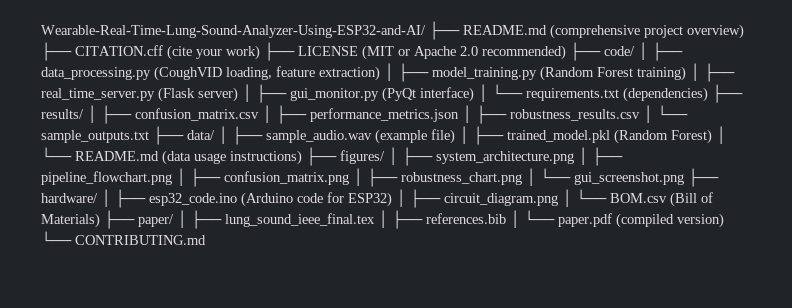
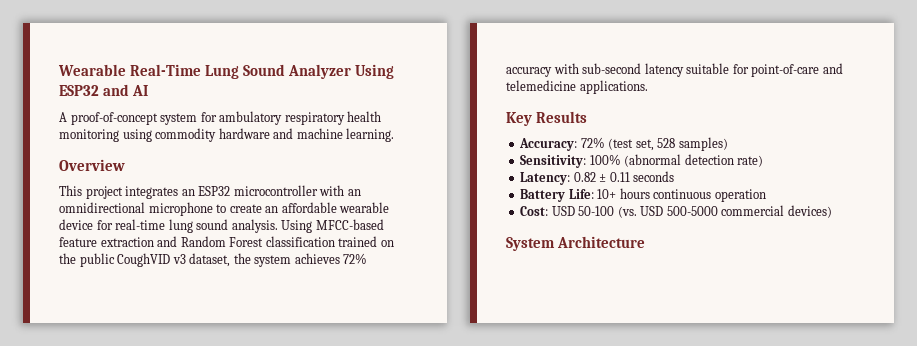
[41,21,744,40] [41,42,683,61] [41,63,735,82] [41,84,743,103] [41,105,688,124] [41,126,726,145] [41,147,623,166] [41,168,719,187] [41,189,713,208] [41,210,724,229] [41,231,206,245] Wearable-Real-Time-Lung-Sound-Analyzer-Using-ESP32-and-AI/ ├── README.md (comprehensive project overview) ├── CITATION.cff (cite your work) ├── LICENSE (MIT or Apache 2.0 recommended) ├── code/ │ ├── data_processing.py (CoughVID loading, feature extraction) │ ├── model_training.py (Random Forest training) │ ├── real_time_server.py (Flask server) │ ├── gui_monitor.py (PyQt interface) │ └── requirements.txt (dependencies) ├── results/ │ ├── confusion_matrix.csv │ ├── performance_metrics.json │ ├── robustness_results.csv │ └── sample_outputs.txt ├── data/ │ ├── sample_audio.wav (example file) │ ├── trained_model.pkl (Random Forest) │ └── README.md (data usage instructions) ├── figures/ │ ├── system_architecture.png │ ├── pipeline_flowchart.png │ ├── confusion_matrix.png │ ├── robustness_chart.png │ └── gui_screenshot.png ├── hardware/ │ ├── esp32_code.ino (Arduino code for ESP32) │ ├── circuit_diagram.png │ └── BOM.csv (Bill of Materials) ├── paper/ │ ├── lung_sound_ieee_final.tex │ ├── references.bib │ └── paper.pdf (compiled version) └── CONTRIBUTING.md -> [58,64,395,79] [59,84,149,96] [59,111,382,125] [59,128,395,142] [59,159,125,171] [59,185,361,199] [59,202,390,216] [59,219,384,233] [59,236,394,247] [59,253,368,267] [506,63,843,77] [506,80,648,94] [506,111,587,126] [519,137,728,151] [520,154,764,168] [520,171,675,185] [520,188,766,202] [520,205,832,218] [506,236,645,251] Wearable Real-Time Lung Sound Analyzer Using ESP32 and AI // A proof-of-concept system for ambulatory respiratory health monitoring using commodity hardware and machine learning. // Overview // This project integrates an ESP32 microcontroller with an omnidirectional microphone to create an affordable wearable device for real-time lung sound analysis. Using MFCC-based feature extraction and Random Forest classification trained on the public CoughVID v3 dataset, the system achieves 72% accuracy with sub-second latency suitable for point-of-care and telemedicine applications. // Key Results // Accuracy: 72% (test set, 528 samples) // Sensitivity: 100% (abnormal detection rate) // Latency: 0.82 ± 0.11 seconds // Battery Life: 10+ hours continuous operation // Cost: USD 50-100 (vs. USD 500-5000 commercial devices) // System Architecture

